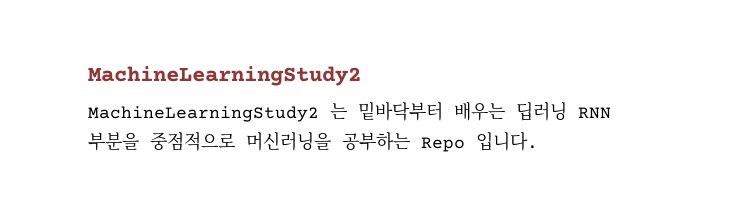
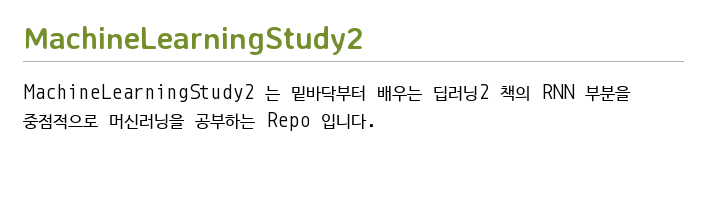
[516,101,567,121] 딥러닝 -> [433,84,530,101] 딥러닝2 책의

